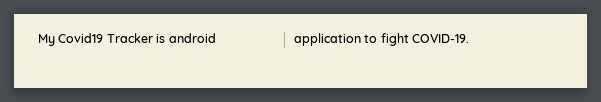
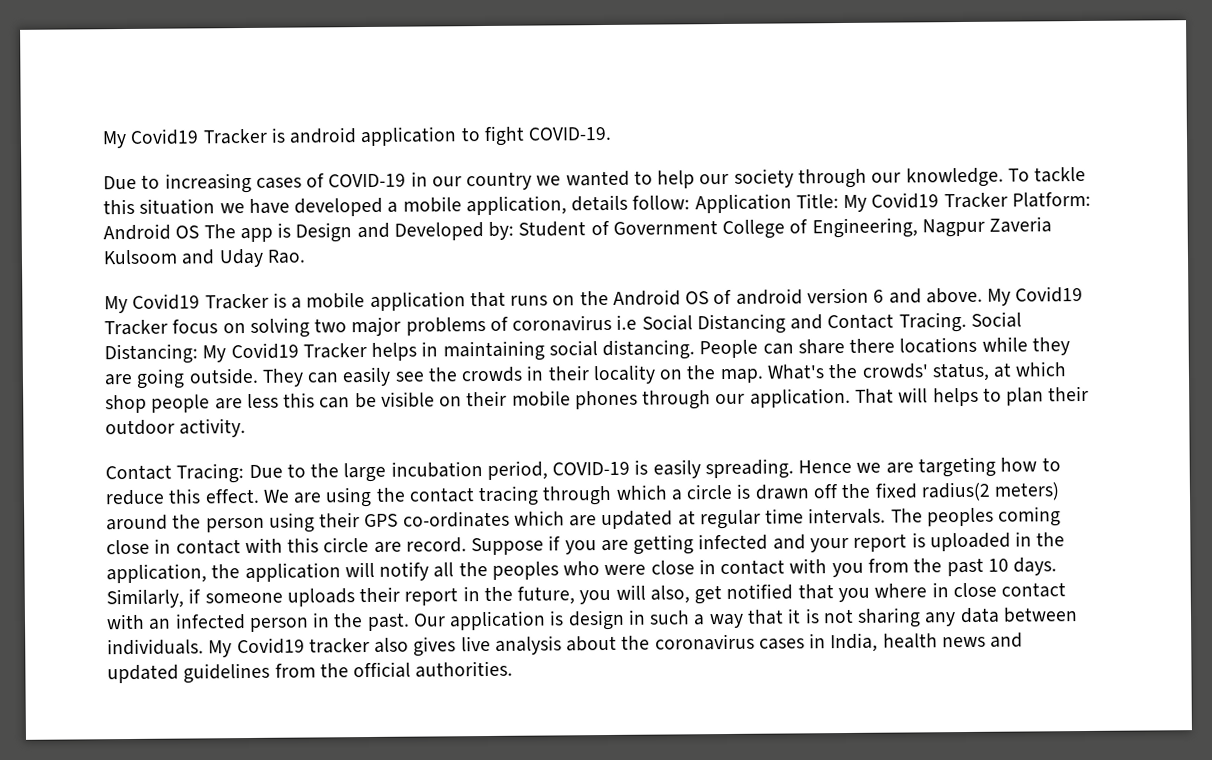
(470, 38) none -> [103,166,1087,194] [103,191,1091,217] [103,216,1053,243] [103,248,306,268] [104,285,1084,314] [104,311,1022,338] [104,336,1070,365] [104,361,1067,389] [105,385,1090,414] [105,418,247,438] [105,456,1061,484] [105,481,1061,508] [106,506,1062,533] [106,531,1066,556] [106,557,1058,584] [106,582,1067,609] [106,607,1078,632] [107,632,1024,658] [107,660,514,684] // Due to increasing cases of COVID-19 in our country we wanted to help our society through our knowledge. To tackle this situation we have developed a mobile application, details follow: Application Title: My Covid19 Tracker Platform: Android OS The app is Design and Developed by: Student of Government College of Engineering, Nagpur Zaveria Kulsoom and Uday Rao. // My Covid19 Tracker is a mobile application that runs on the Android OS of android version 6 and above. My Covid19 Tracker focus on solving two major problems of coronavirus i.e Social Distancing and Contact Tracing. Social Distancing: My Covid19 Tracker helps in maintaining social distancing. People can share there locations while they are going outside. They can easily see the crowds in their locality on the map. What's the crowds' status, at which shop people are less this can be visible on their mobile phones through our application. That will helps to plan their outdoor activity. // Contact Tracing: Due to the large incubation period, COVID-19 is easily spreading. Hence we are targeting how to reduce this effect. We are using the contact tracing through which a circle is drawn off the fixed radius(2 meters) around the person using their GPS co-ordinates which are updated at regular time intervals. The peoples coming close in contact with this circle are record. Suppose if you are getting infected and your report is uploaded in the application, the application will notify all the peoples who were close in contact with you from the past 10 days. Similarly, if someone uploads their report in the future, you will also, get notified that you where in close contact with an infected person in the past. Our application is design in such a way that it is not sharing any data between individuals. My Covid19 tracker also gives live analysis about the coronavirus cases in India, health news and updated guidelines from the official authorities.

